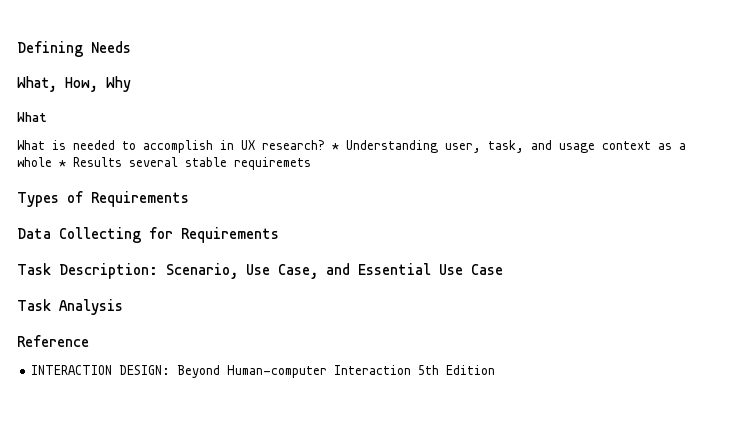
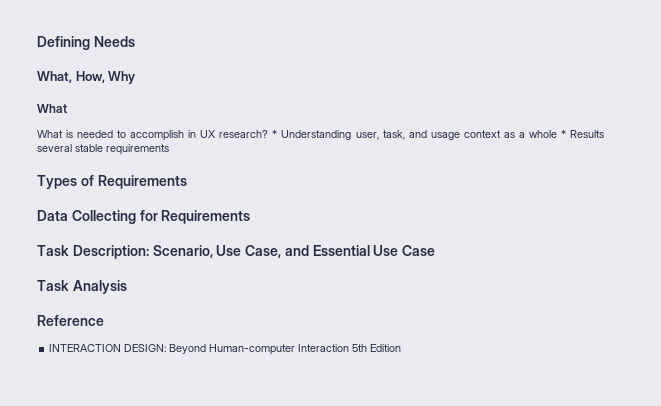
[234,157,311,170] requiremets -> [106,144,169,155] requirements

